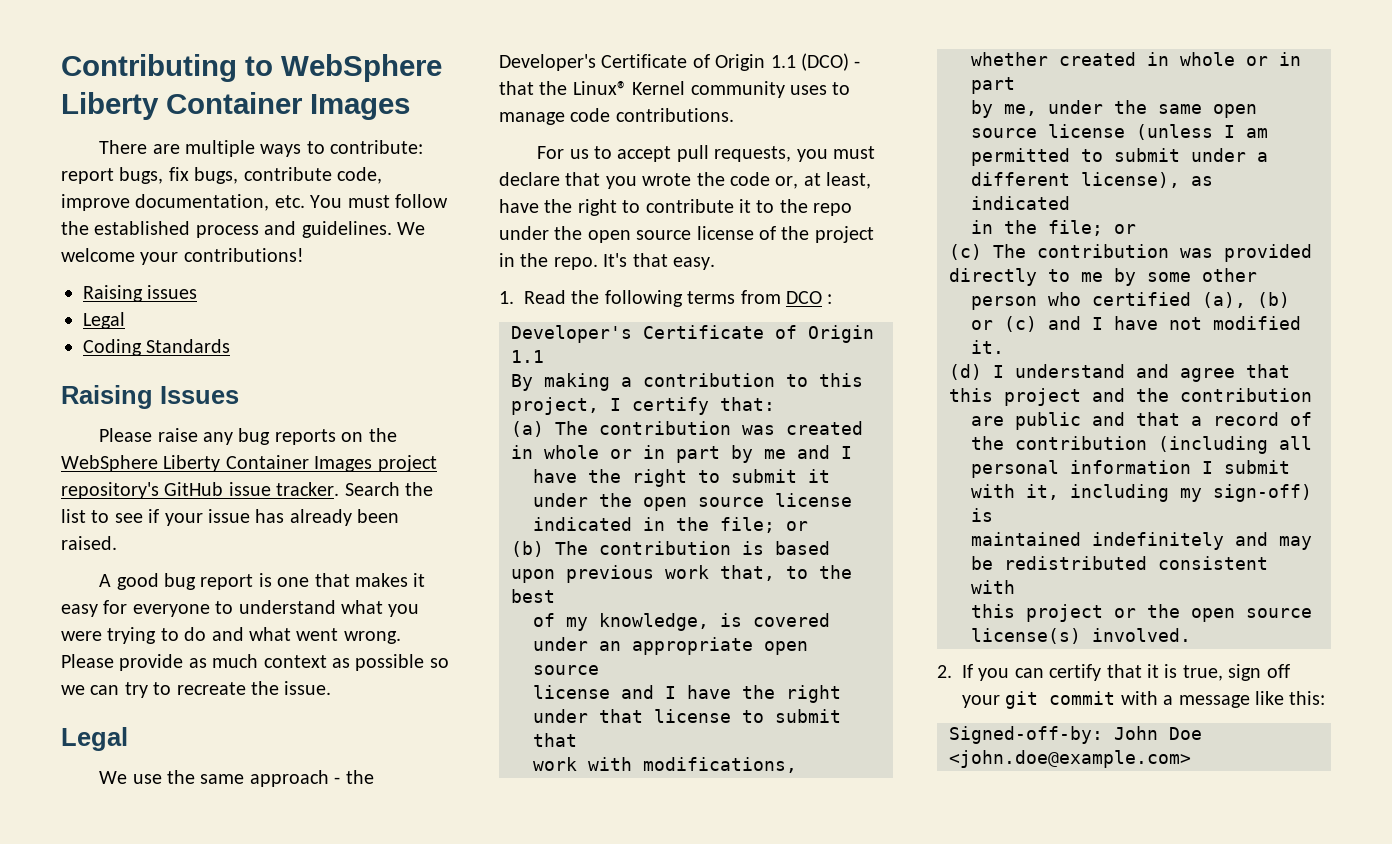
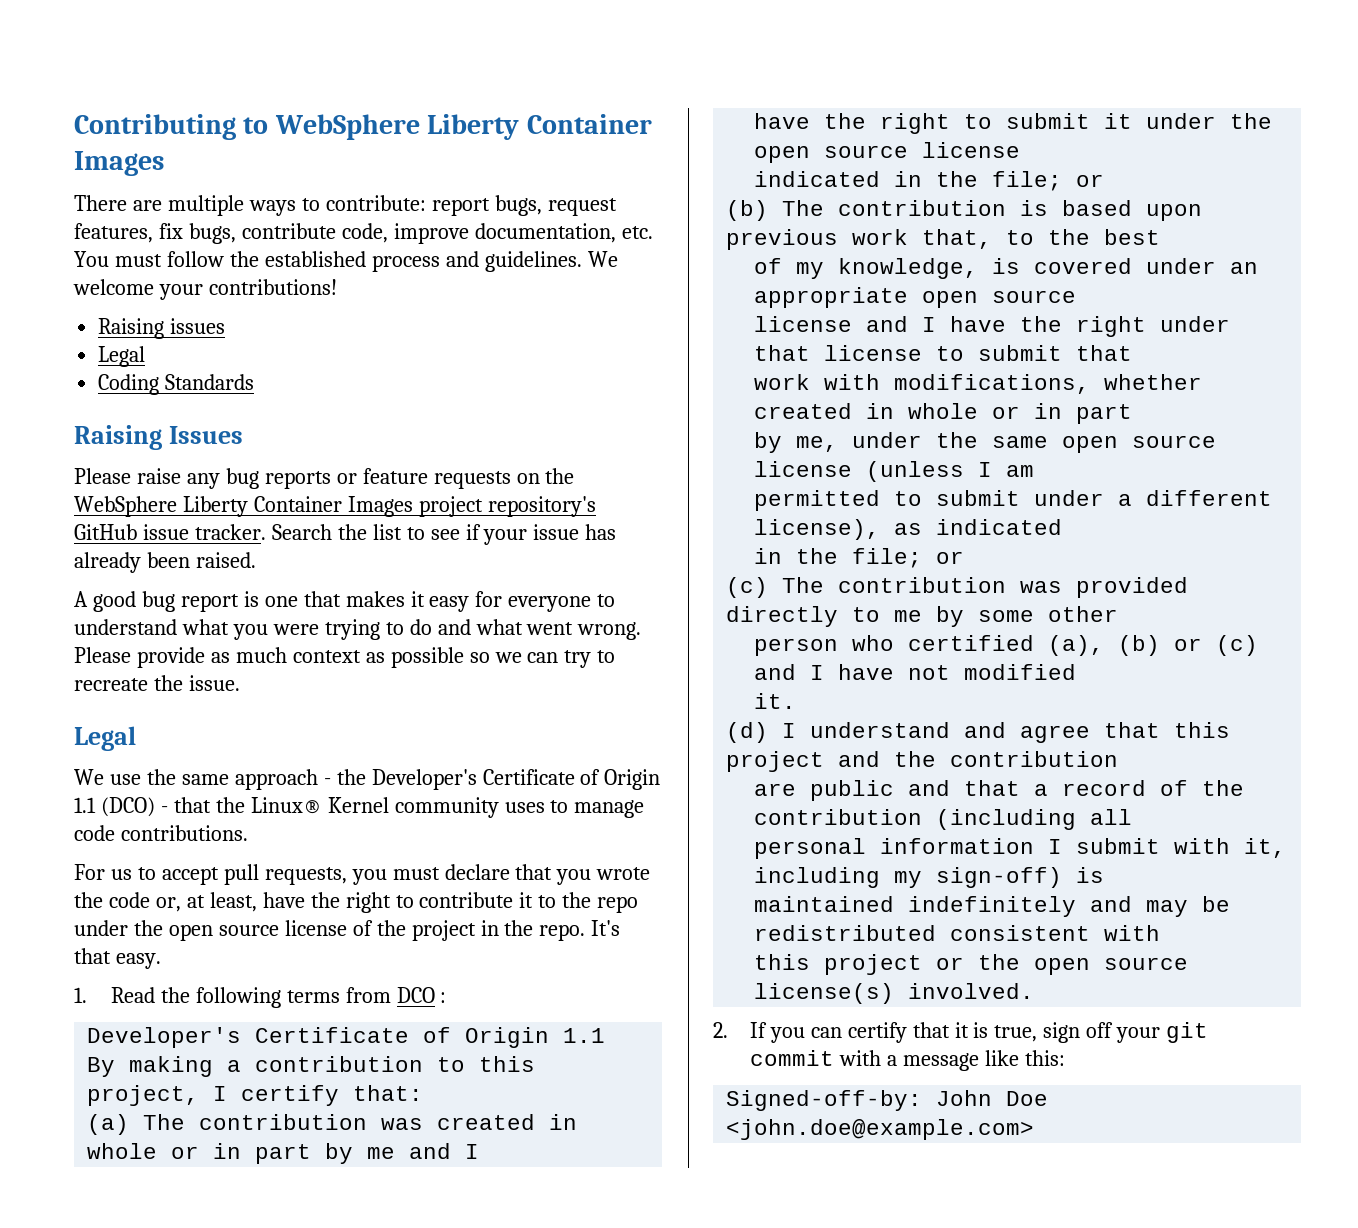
(164, 175) none -> [547,198,617,216] [74,223,153,243] request features,
(336, 437) none -> [336,468,511,489] or feature requests

